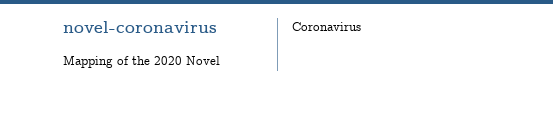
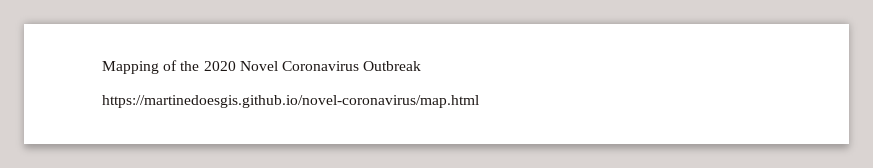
[63,21,217,33] novel-coronavirus // -> (102, 67) none
(361, 26) none -> [363,61,422,71] [102,95,479,108] Outbreak // https://martinedoesgis.github.io/novel-coronavirus/map.html

